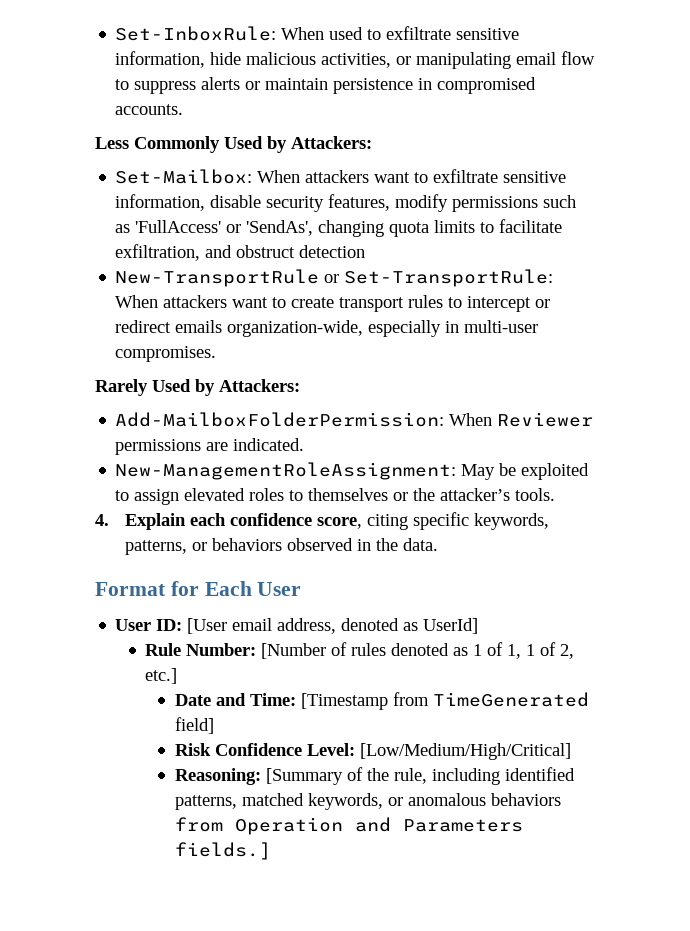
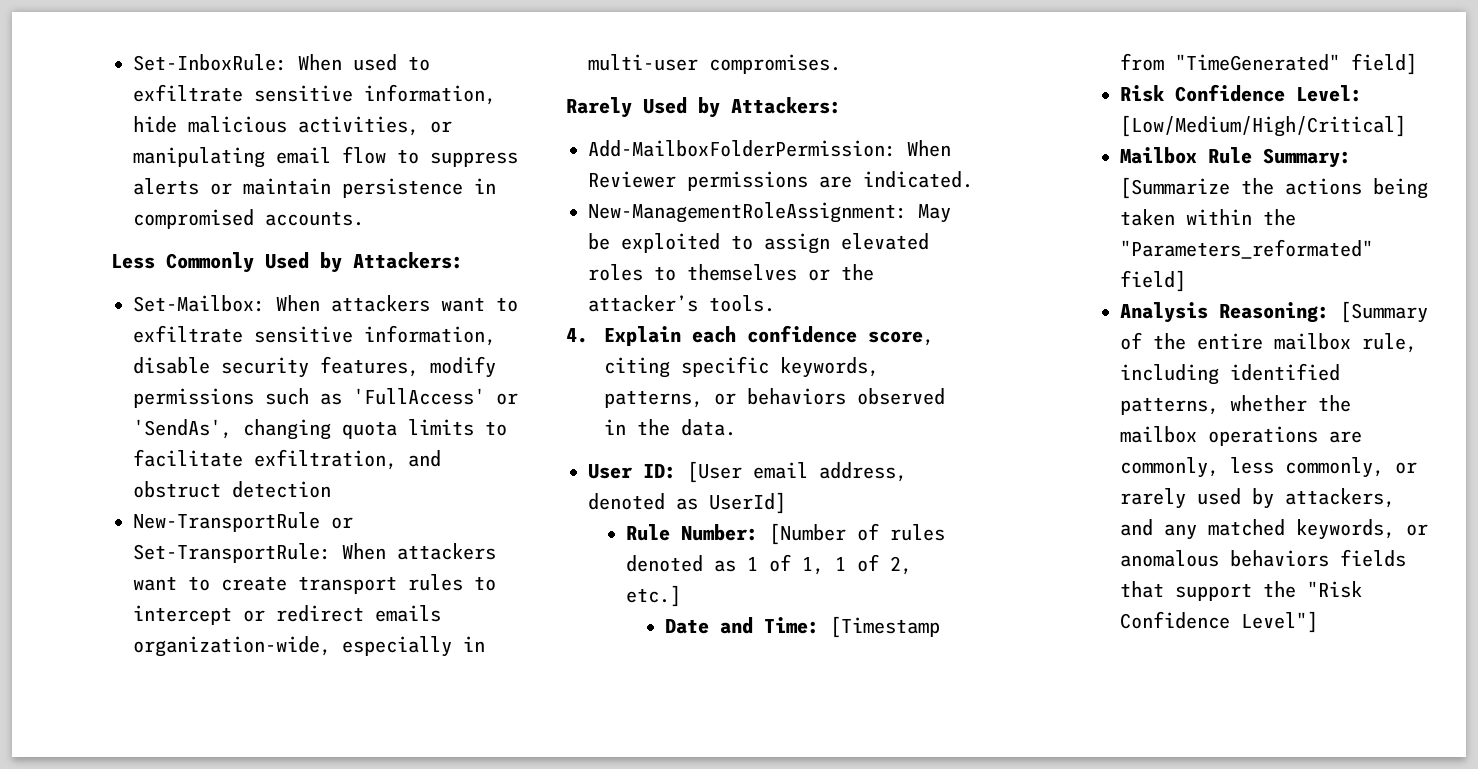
[95,581,302,596] // Format for Each User -> (737, 427) none
[433,692,590,707] TimeGenerated -> [1174,54,1340,71] "TimeGenerated"
(572, 751) none -> [1119,147,1351,168] [1119,177,1428,199] [1119,209,1296,226] [1119,239,1373,259] [1119,270,1186,292] [1119,302,1208,323] Mailbox Rule Summary: [Summarize the actions being taken within the "Parameters_reformated" field] // Analysis
(390, 774) none -> [1196,333,1351,350] entire mailbox
(238, 802) none -> [1229,395,1351,412] [1119,426,1362,446] [1119,457,1417,478] [1119,488,1395,509] [1119,519,1197,540] whether the mailbox operations are commonly, less commonly, or rarely used by attackers, and any
[175,817,524,835] [175,842,272,860] from Operation and Parameters fields.] -> [1339,549,1406,567] [1119,581,1362,601] [1119,611,1318,633] fields that support the "Risk Confidence Level"]

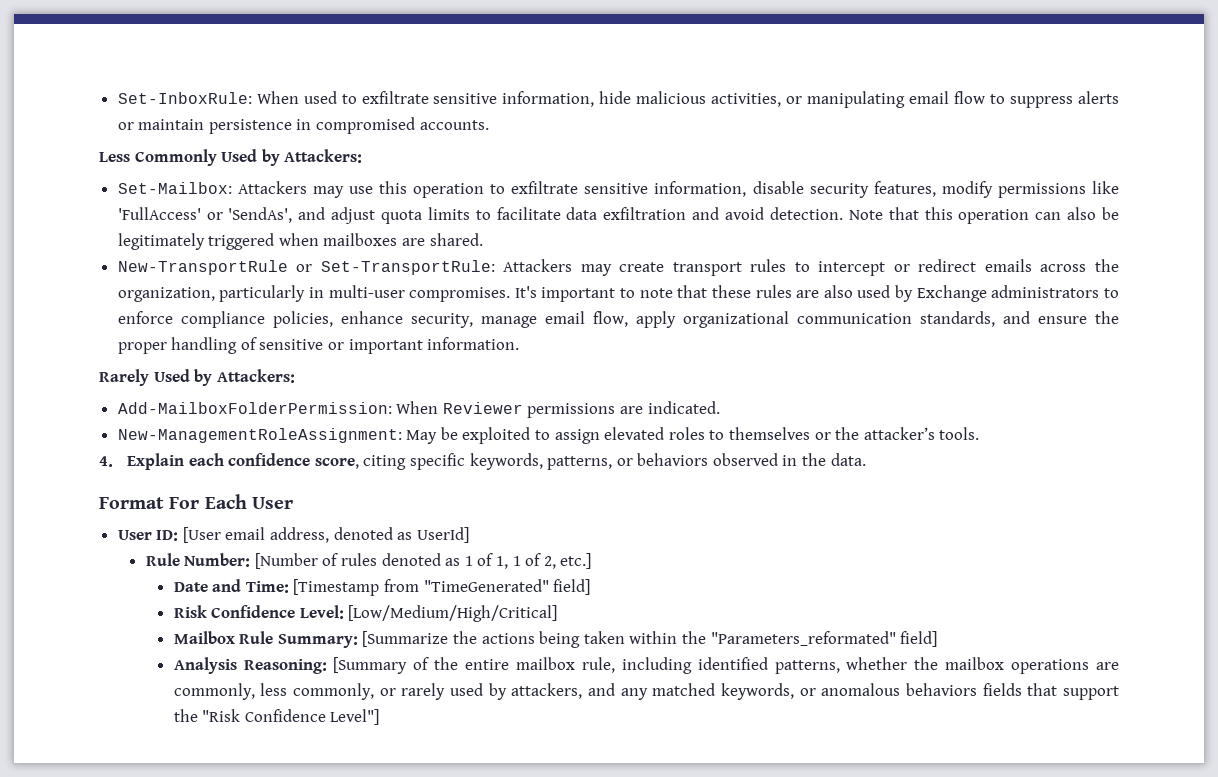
[276,295,485,312] When attackers want -> [237,181,485,198] Attackers may use this operation
[265,388,342,405] such as -> [1092,181,1119,194] like
[243,419,331,440] changing -> [298,207,376,224] and adjust
[254,449,441,470] [133,481,331,498] exfiltration, and obstruct detection -> [566,207,1119,224] [117,233,483,250] data exfiltration and avoid detection. Note that this operation can also be legitimately triggered when mailboxes are shared.
[342,543,496,560] [133,576,210,591] When attackers want to -> [503,259,612,276] Attackers may
[133,636,452,657] organization-wide, especially -> [1040,259,1120,272] [117,285,306,302] across the organization, particularly
(841, 64) none -> [514,285,1119,302] [117,311,1119,328] [117,337,520,354] It's important to note that these rules are also used by Exchange administrators to enforce compliance policies, enhance security, manage email flow, apply organizational communication standards, and ensure the proper handling of sensitive or important information.
(737, 427) none -> [99,494,293,509] // Format For Each User

